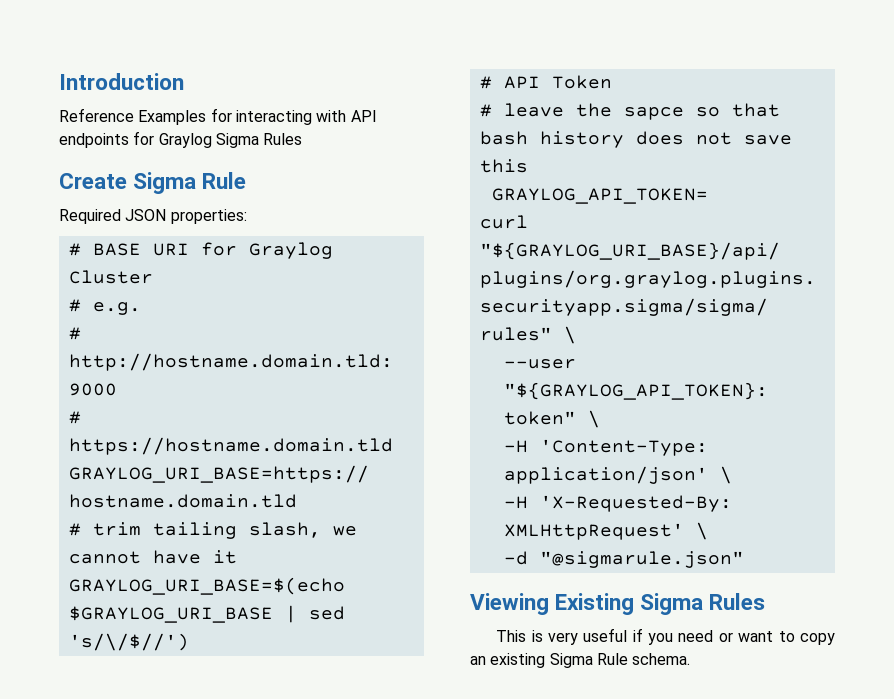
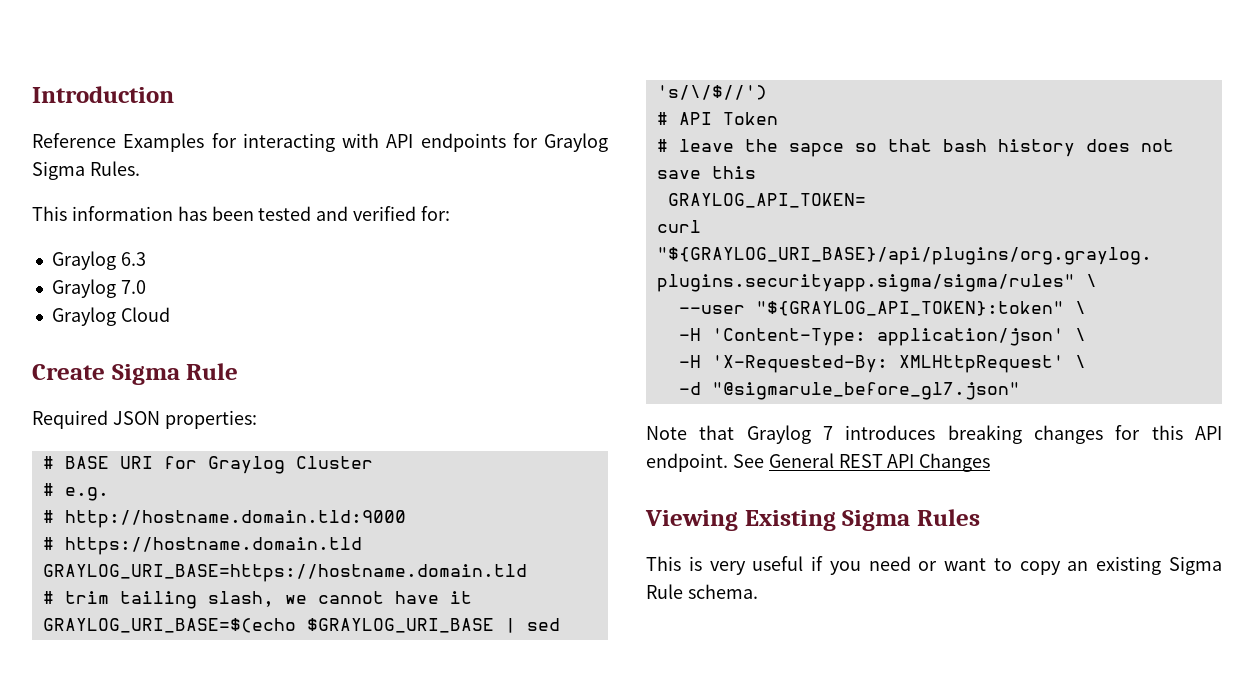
[263,133,303,145] Rules -> [89,161,140,176] [32,206,451,221] [51,251,146,270] [51,279,146,298] [51,307,170,326] Rules. // This information has been tested and verified for: // Graylog 6.3 // Graylog 7.0 // Graylog Cloud
[539,551,744,568] "@sigmarule.json" -> [711,382,1020,400] [646,425,1222,444] [646,453,991,472] "@sigmarule_before_gl7.json" // Note that Graylog 7 introduces breaking changes for this API endpoint. See General REST API Changes

